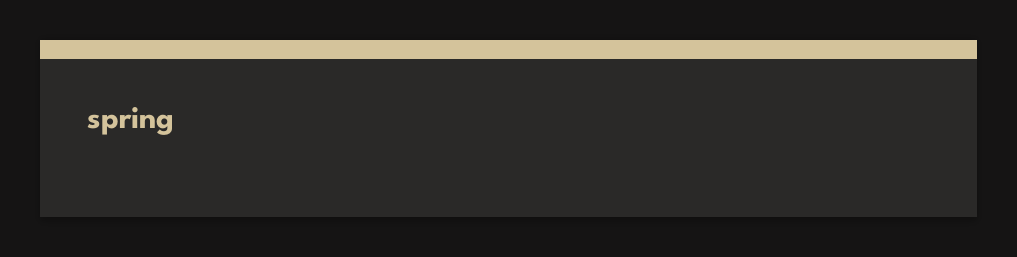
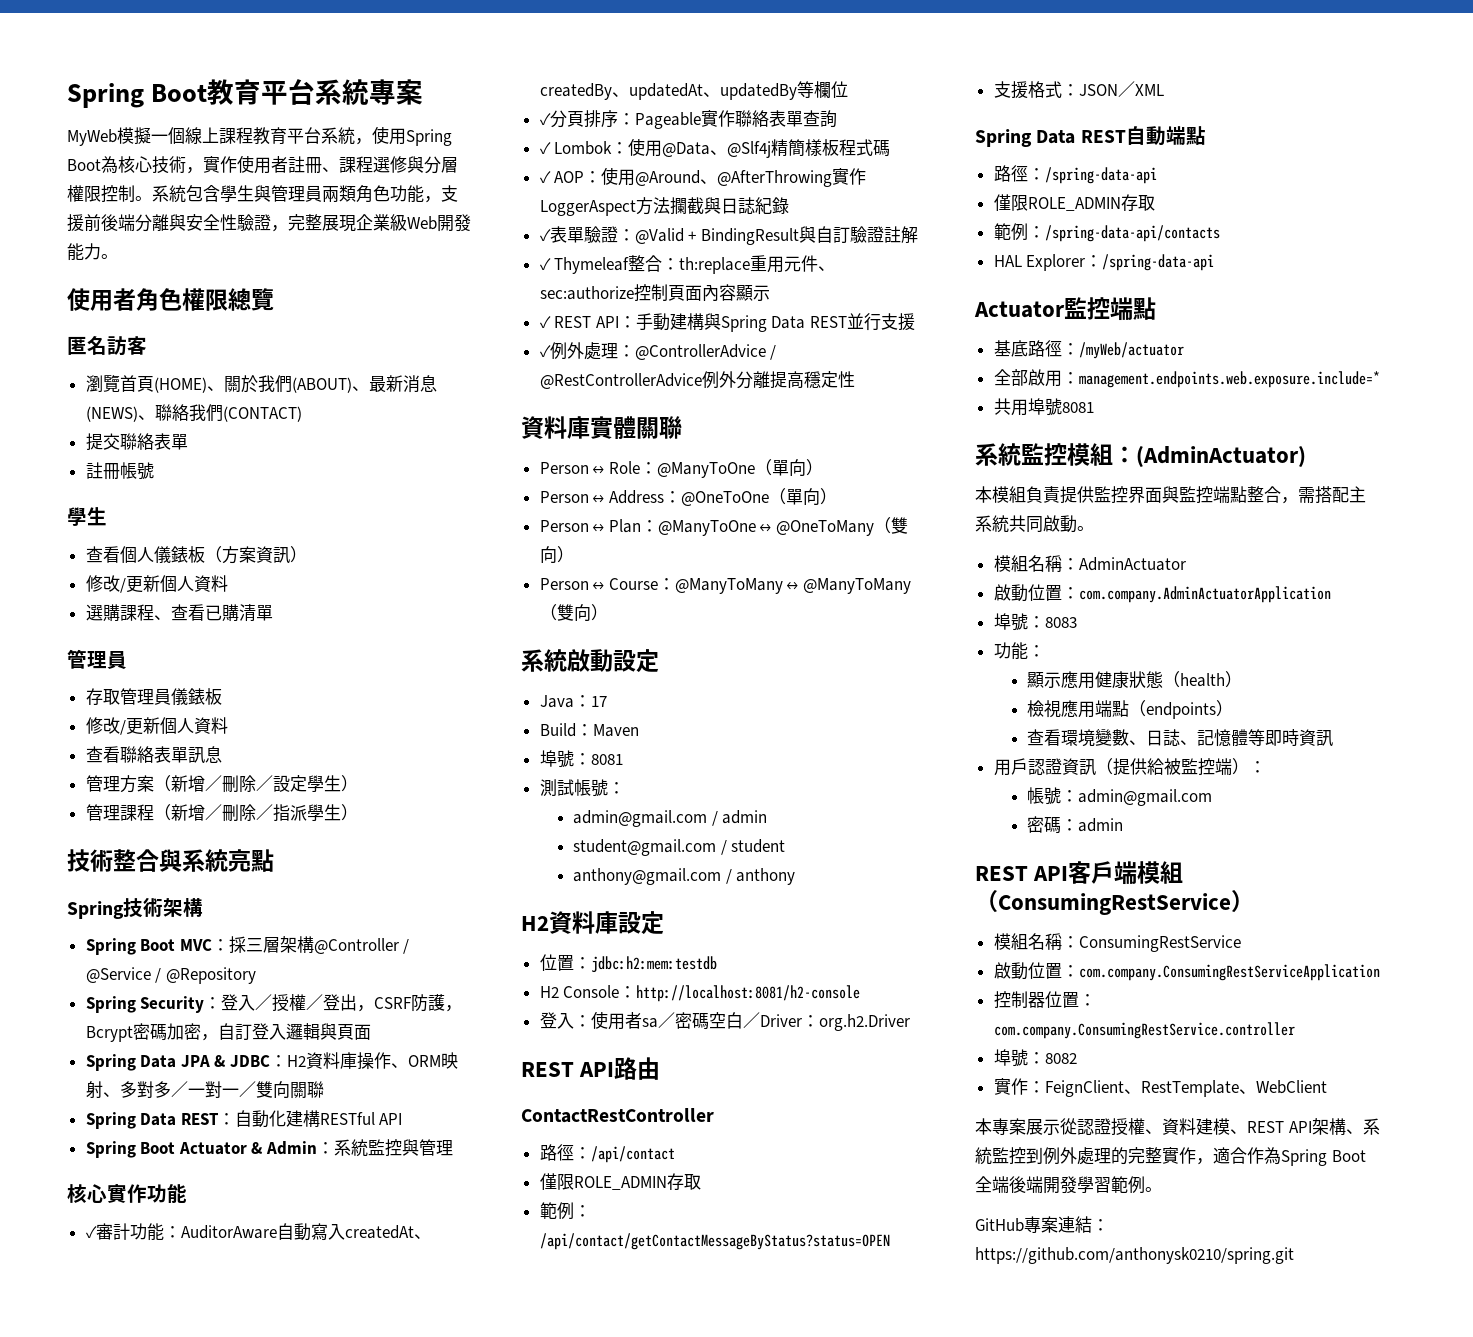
[87,107,174,135] spring -> [67,79,424,108] [67,126,452,146] [67,155,458,174] [67,185,458,203] [67,214,471,232] [67,243,118,261] [67,288,274,311] [67,336,147,356] [85,375,437,393] [85,404,302,422] [85,433,188,451] [85,462,154,480] [67,507,107,526] [85,546,307,564] [85,575,228,593] [85,604,273,622] [67,649,127,669] [85,688,222,705] [85,717,228,735] [85,746,222,764] [85,775,358,793] [85,804,358,822] [67,849,274,872] [67,897,203,919] [85,936,410,955] [85,967,256,984] [85,994,463,1013] [85,1023,371,1042] [85,1052,459,1071] [85,1081,324,1099] [85,1110,403,1129] [85,1139,454,1158] [67,1184,187,1203] [85,1223,431,1241] [539,81,848,100] [539,110,837,129] [539,138,891,158] [539,167,867,187] [539,197,789,216] [539,226,918,245] [539,255,836,274] [539,284,770,302] [539,313,916,332] [539,342,777,360] [539,371,855,389] [521,416,682,439] [539,459,823,478] [539,488,837,506] [539,517,909,536] [539,546,574,563] [539,578,912,594] [539,604,608,621] [521,649,659,673] [539,695,607,708] [539,723,639,737] [539,750,623,768] [539,779,625,797] [573,810,768,827] [573,839,786,856] [573,868,796,885] [521,911,664,935] [539,954,717,973] [539,985,861,1002] [539,1011,910,1031] [521,1057,661,1080] [521,1108,714,1123] [539,1144,675,1163] [539,1173,701,1190] [539,1202,591,1220] [539,1233,890,1250] [993,81,1164,99] [975,126,1206,147] [993,165,1157,184] [993,194,1155,211] [993,223,1220,242] [993,254,1215,271] [974,297,1156,321] [993,340,1184,359] [993,369,1380,388] [993,398,1094,416] [975,443,1306,468] [975,486,1366,504] [975,515,1094,533] [993,555,1186,572] [993,584,1331,603] [993,613,1077,631] [993,642,1045,660] [1027,671,1243,689] [1027,700,1234,719] [1027,728,1334,747] [993,758,1266,776] [1027,787,1213,806] [1027,816,1124,834] [975,861,1184,885] [975,890,1254,915] [993,933,1241,952] [993,962,1380,981] [993,991,1096,1009] [993,1022,1295,1039] [993,1049,1077,1067] [993,1078,1327,1097] [975,1118,1380,1136] [975,1147,1366,1166] [975,1176,1162,1194] [975,1216,1109,1233] [975,1247,1294,1264] Spring Boot教育平台系統專案 // MyWeb模擬一個線上課程教育平台系統，使用Spring Boot為核心技術，實作使用者註冊、課程選修與分層權限控制。系統包含學生與管理員兩類角色功能，支援前後端分離與安全性驗證，完整展現企業級Web開發能力。 // 使用者角色權限總覽 // 匿名訪客 // 瀏覽首頁(HOME)、關於我們(ABOUT)、最新消息(NEWS)、聯絡我們(CONTACT) // 提交聯絡表單 // 註冊帳號 // 學生 // 查看個人儀錶板（方案資訊） // 修改/更新個人資料 // 選購課程、查看已購清單 // 管理員 // 存取管理員儀錶板 // 修改/更新個人資料 // 查看聯絡表單訊息 // 管理方案（新增／刪除／設定學生） // 管理課程（新增／刪除／指派學生） // 技術整合與系統亮點 // Spring技術架構 // Spring Boot MVC：採三層架構@Controller / @Service / @Repository // Spring Security：登入／授權／登出，CSRF防護，Bcrypt密碼加密，自訂登入邏輯與頁面 // Spring Data JPA & JDBC：H2資料庫操作、ORM映射、多對多／一對一／雙向關聯 // Spring Data REST：自動化建構RESTful API // Spring Boot Actuator & Admin：系統監控與管理 // 核心實作功能 // ✓審計功能：AuditorAware自動寫入createdAt、createdBy、updatedAt、updatedBy等欄位 // ✓分頁排序：Pageable實作聯絡表單查詢 // ✓ Lombok：使用@Data、@Slf4j精簡樣板程式碼 // ✓ AOP：使用@Around、@AfterThrowing實作LoggerAspect方法攔截與日誌紀錄 // ✓表單驗證：@Valid + BindingResult與自訂驗證註解 // ✓ Thymeleaf整合：th:replace重用元件、sec:authorize控制頁面內容顯示 // ✓ REST API：手動建構與Spring Data REST並行支援 // ✓例外處理：@ControllerAdvice / @RestControllerAdvice例外分離提高穩定性 // 資料庫實體關聯 // Person ↔ Role：@ManyToOne（單向） // Person ↔ Address：@OneToOne（單向） // Person ↔ Plan：@ManyToOne ↔ @OneToMany（雙向） // Person ↔ Course：@ManyToMany ↔ @ManyToMany（雙向） // 系統啟動設定 // Java：17 // Build：Maven // 埠號：8081 // 測試帳號： // admin@gmail.com / admin // student@gmail.com / student // anthony@gmail.com / anthony // H2資料庫設定 // 位置：jdbc:h2:mem:testdb // H2 Console：http://localhost:8081/h2-console // 登入：使用者sa／密碼空白／Driver：org.h2.Driver // REST API路由 // ContactRestController // 路徑：/api/contact // 僅限ROLE_ADMIN存取 // 範例：/api/contact/getContactMessageByStatus?status=OPEN // 支援格式：JSON／XML // Spring Data REST自動端點 // 路徑：/spring-data-api // 僅限ROLE_ADMIN存取 // 範例：/spring-data-api/contacts // HAL Explorer：/spring-data-api // Actuator監控端點 // 基底路徑：/myWeb/actuator // 全部啟用：management.endpoints.web.exposure.include=* // 共用埠號8081 // 系統監控模組：(AdminActuator) // 本模組負責提供監控界面與監控端點整合，需搭配主系統共同啟動。 // 模組名稱：AdminActuator // 啟動位置：com.company.AdminActuatorApplication // 埠號：8083 // 功能： // 顯示應用健康狀態（health） // 檢視應用端點（endpoints） // 查看環境變數、日誌、記憶體等即時資訊 // 用戶認證資訊（提供給被監控端）： // 帳號：admin@gmail.com // 密碼：admin // REST API客戶端模組（ConsumingRestService） // 模組名稱：ConsumingRestService // 啟動位置：com.company.ConsumingRestServiceApplication // 控制器位置：com.company.ConsumingRestService.controller // 埠號：8082 // 實作：FeignClient、RestTemplate、WebClient // 本專案展示從認證授權、資料建模、REST API架構、系統監控到例外處理的完整實作，適合作為Spring Boot全端後端開發學習範例。 // GitHub專案連結：https://github.com/anthonysk0210/spring.git

